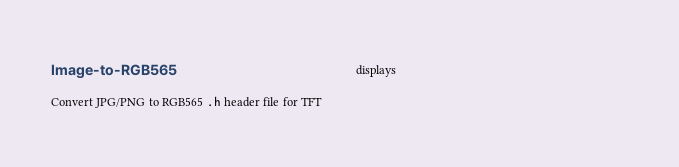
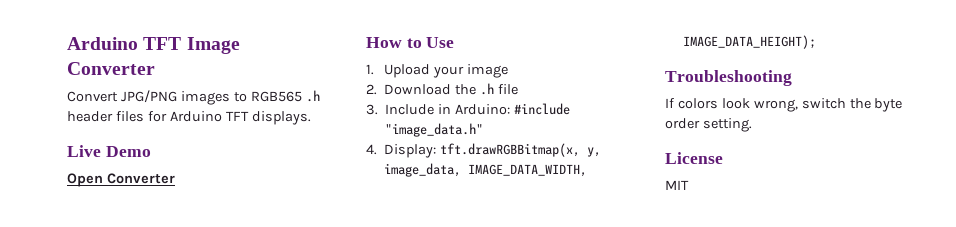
[51,64,177,79] Image-to-RGB565 -> [67,37,240,54] [67,62,155,75] Arduino TFT Image Converter
(146, 103) none -> [180,91,230,105] images
[263,97,322,106] [356,65,396,77] file for TFT displays -> [115,111,311,125] [67,145,151,157] [67,173,175,187] [366,37,455,48] [366,64,509,78] [366,83,519,95] [366,103,570,115] [385,123,484,137] [366,143,602,158] [384,163,588,177] [683,35,817,49] [665,70,792,86] [665,98,903,112] [665,118,752,132] [665,152,723,164] [665,180,689,190] files for Arduino TFT displays. // Live Demo // Open Converter // How to Use // 1. Upload your image // 2. Download the .h file // 3. Include in Arduino: #include "image_data.h" // 4. Display: tft.drawRGBBitmap(x, y, image_data, IMAGE_DATA_WIDTH, IMAGE_DATA_HEIGHT); // Troubleshooting // If colors look wrong, switch the byte order setting. // License // MIT

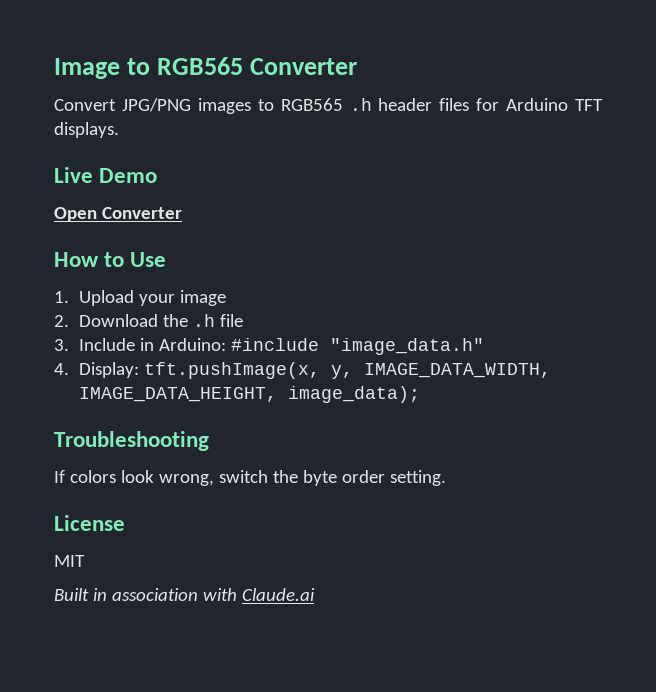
[67,37,240,54] Arduino TFT Image -> [54,57,244,79] Image to RGB565
[440,143,602,157] [384,163,588,177] [683,35,817,49] tft.drawRGBBitmap(x, y, image_data, IMAGE_DATA_WIDTH, IMAGE_DATA_HEIGHT); -> [144,362,552,379] [79,386,421,403] tft.pushImage(x, y, IMAGE_DATA_WIDTH, IMAGE_DATA_HEIGHT, image_data);
(689, 185) none -> [54,588,315,601] // Built in association with Claude.ai

